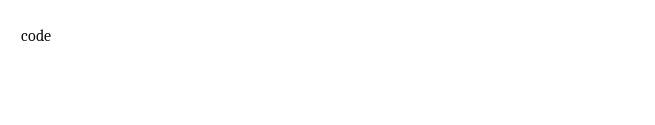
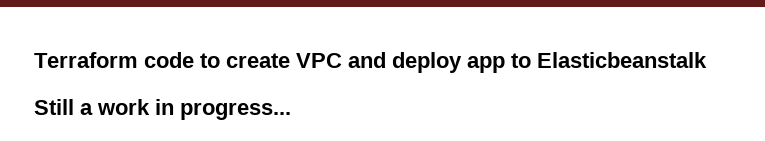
[21,29,51,41] code -> [34,52,707,73] [34,99,291,120] Terraform code to create VPC and deploy app to Elasticbeanstalk // Still a work in progress...

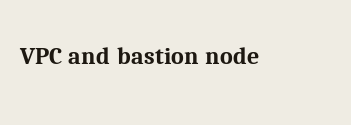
[34,52,707,73] [34,99,291,120] Terraform code to create VPC and deploy app to Elasticbeanstalk // Still a work in progress... -> [19,47,260,64] VPC and bastion node

